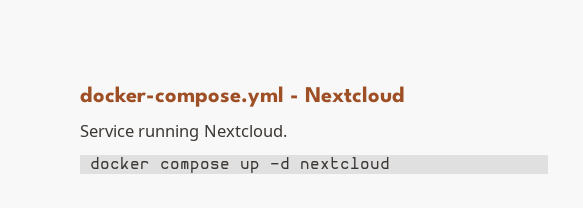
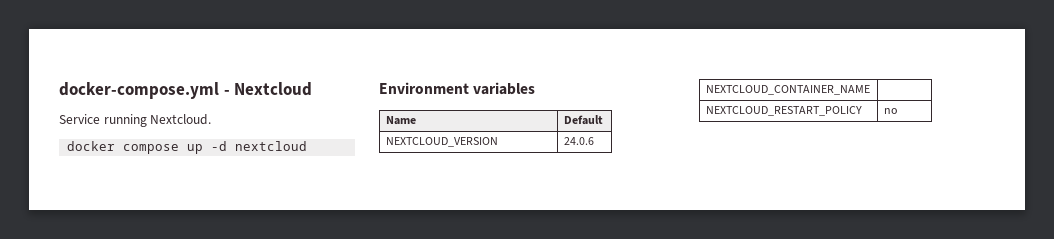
(390, 163) none -> [379,82,536,95] [385,116,416,125] [563,115,603,125] [385,137,498,147] [563,137,594,145] [705,85,870,95] [705,106,862,116] [883,108,898,114] // Environment variables // Name | Default // NEXTCLOUD_VERSION | 24.0.6 // NEXTCLOUD_CONTAINER_NAME | // NEXTCLOUD_RESTART_POLICY | no

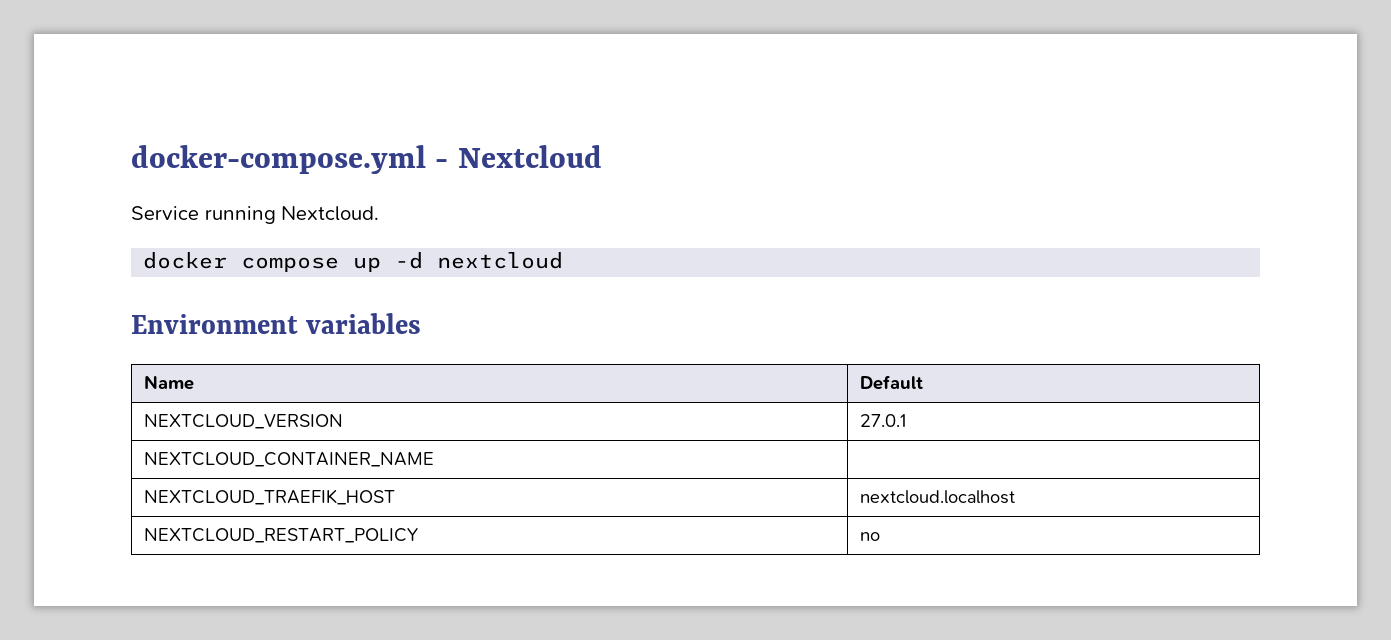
[563,137,594,145] 24.0.6 -> [859,414,906,427] 27.0.1
(870, 90) none -> [143,489,395,505] [859,490,1015,504] // NEXTCLOUD_TRAEFIK_HOST | nextcloud.localhost

